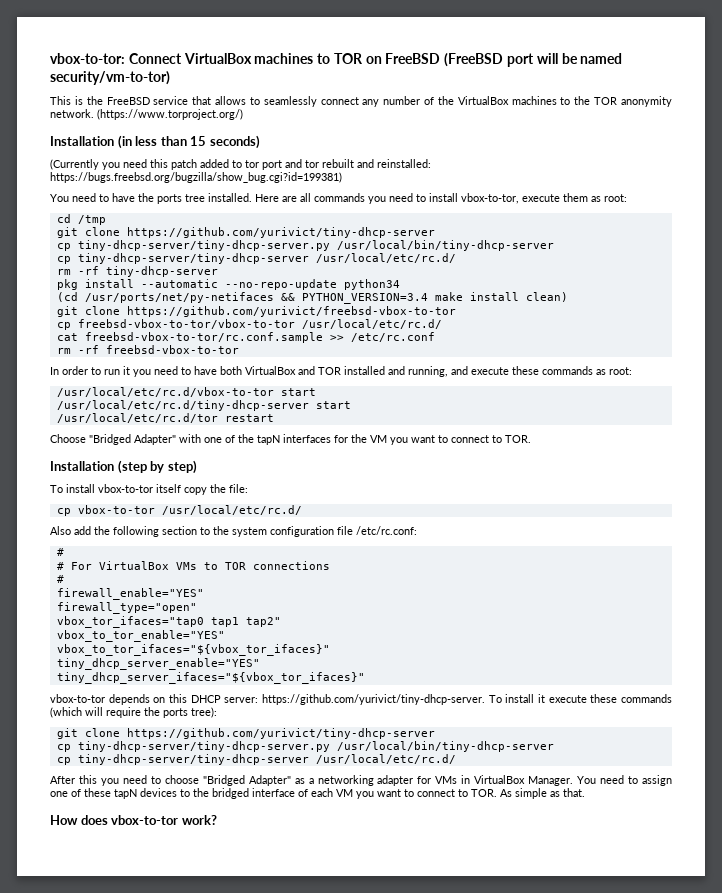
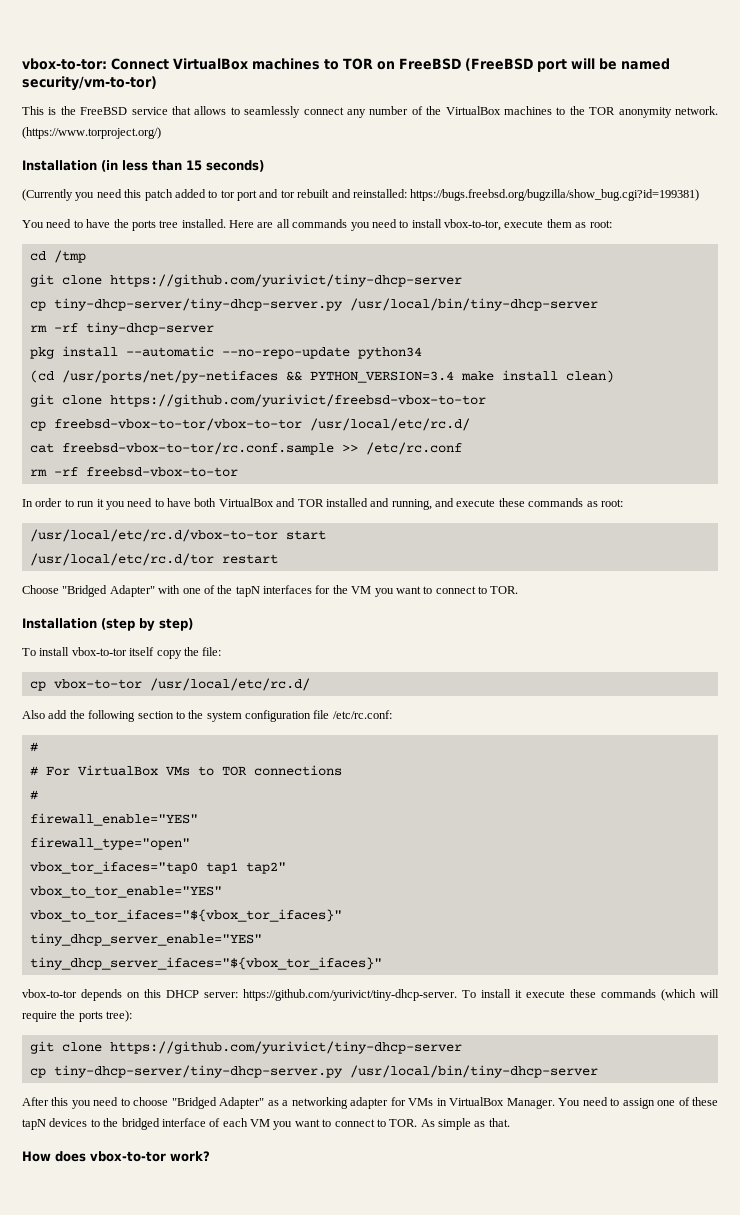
[56,253,456,264] // cp tiny-dhcp-server/tiny-dhcp-server /usr/local/etc/rc.d/ -> (598, 304) none
[56,400,351,411] // /usr/local/etc/rc.d/tiny-dhcp-server start -> (326, 535) none
[56,754,456,765] // cp tiny-dhcp-server/tiny-dhcp-server /usr/local/etc/rc.d/ -> (598, 1071) none

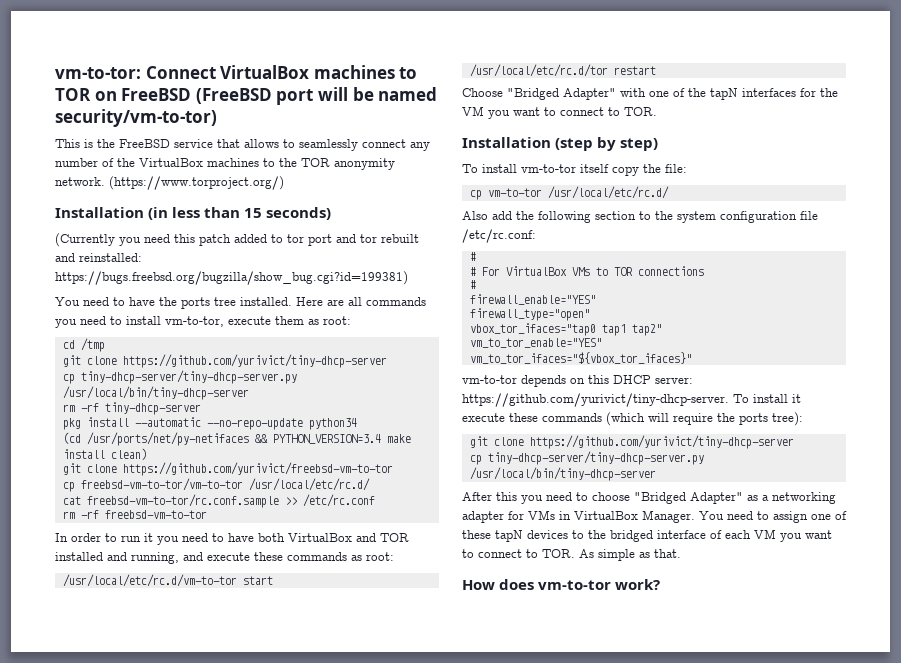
[22,58,107,70] vbox-to-tor: -> [55,67,141,79] vm-to-tor:
[444,219,501,231] vbox-to-tor, -> [165,316,224,327] vm-to-tor,
[109,394,486,407] [29,418,302,431] https://github.com/yurivict/freebsd-vbox-to-tor // cp freebsd-vbox-to-tor/vbox-to-tor -> [122,462,393,476] [62,478,243,492] https://github.com/yurivict/freebsd-vm-to-tor // cp freebsd-vm-to-tor/vm-to-tor
[61,442,334,455] freebsd-vbox-to-tor/rc.conf.sample -> [86,494,279,508] freebsd-vm-to-tor/rc.conf.sample
[85,467,238,477] freebsd-vbox-to-tor -> [104,510,207,519] freebsd-vm-to-tor
[29,529,278,542] /usr/local/etc/rc.d/vbox-to-tor -> [62,574,237,587] /usr/local/etc/rc.d/vm-to-tor
[71,647,127,656] vbox-to-tor -> [521,164,576,173] vm-to-tor
[53,679,142,689] vbox-to-tor -> [487,188,542,197] vm-to-tor
[29,886,222,898] [29,909,342,922] [29,933,262,946] [29,957,382,970] [22,989,77,998] vbox_to_tor_enable="YES" // vbox_to_tor_ifaces="${vbox_tor_ifaces}" // tiny_dhcp_server_enable="YES" // tiny_dhcp_server_ifaces="${vbox_tor_ifaces}" // vbox-to-tor -> [469,338,602,348] [469,352,692,364] [462,375,517,384] vm_to_tor_enable="YES" // vm_to_tor_ifaces="${vbox_tor_ifaces}" // vm-to-tor
[90,1151,166,1162] vbox-to-tor -> [538,580,612,590] vm-to-tor

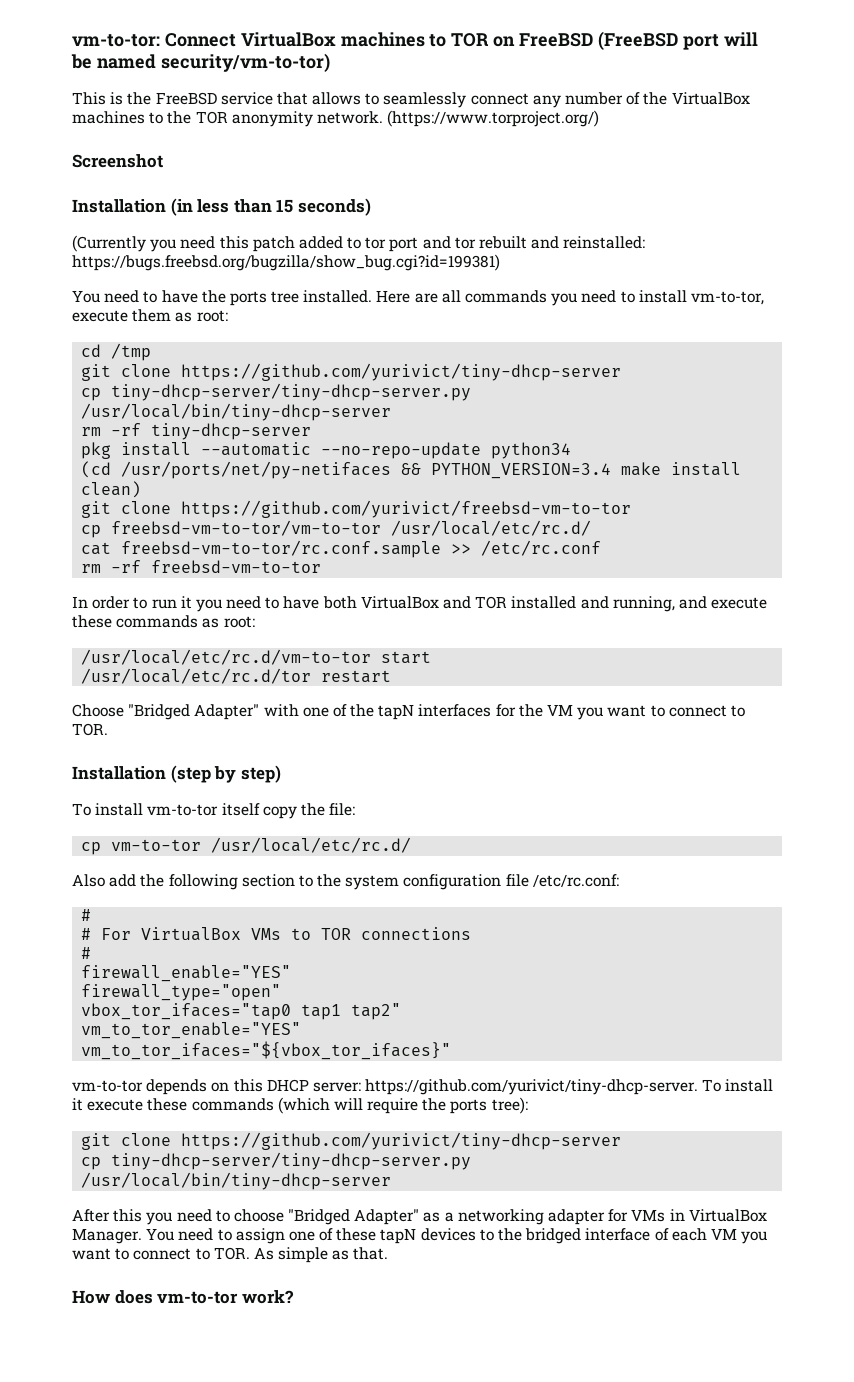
(284, 183) none -> [72,154,163,168] // Screenshot

